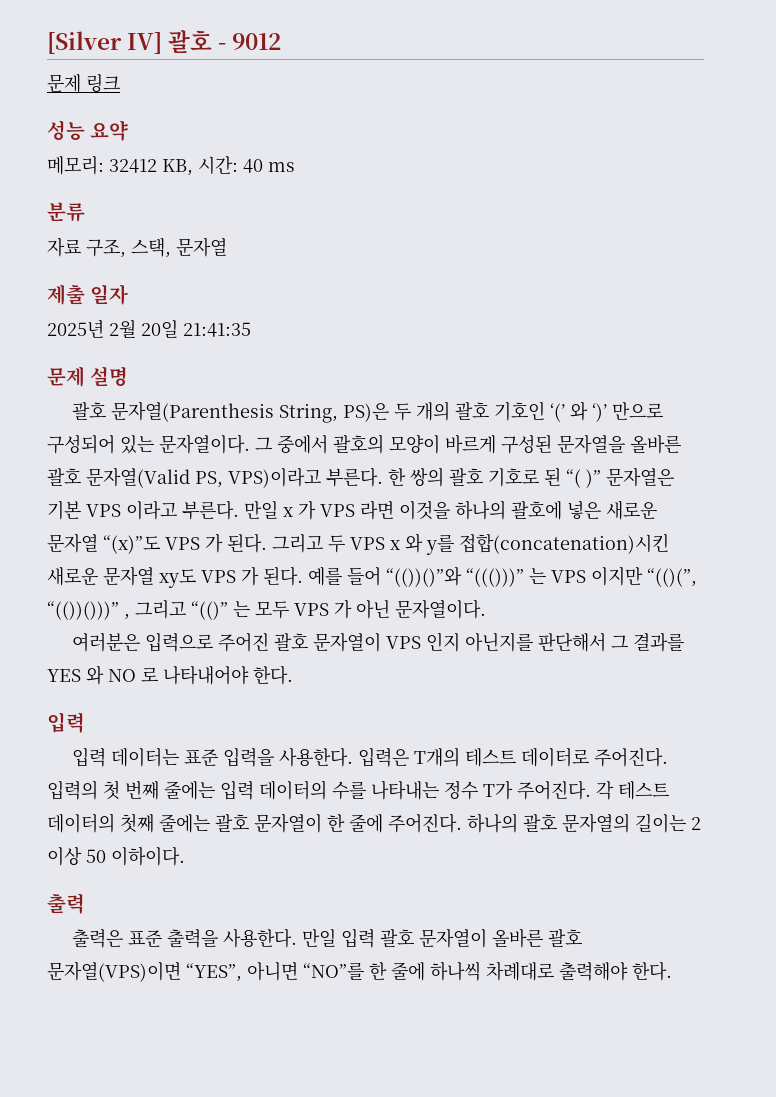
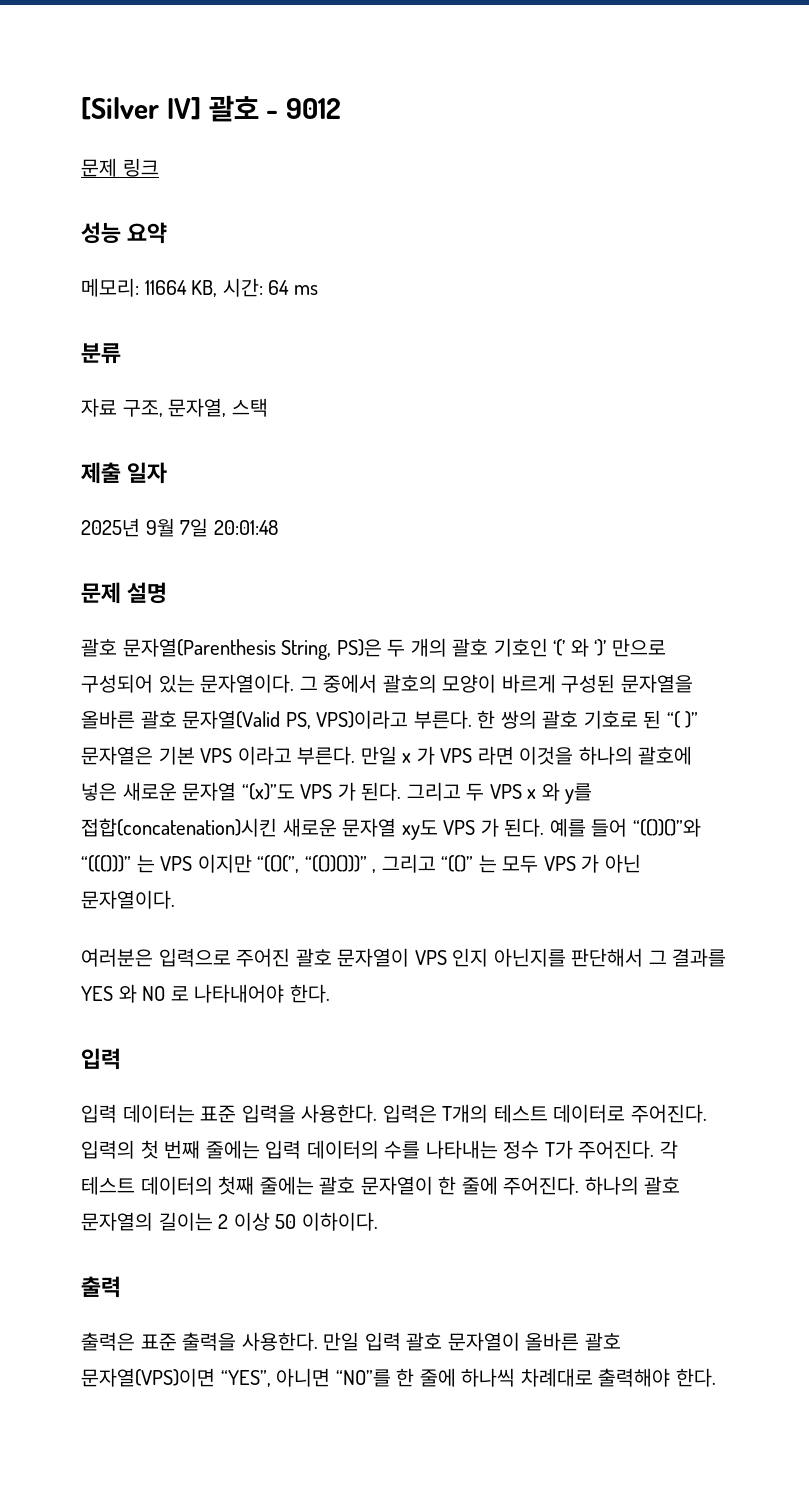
[109,159,157,173] 32412 -> [144,280,187,295] 11664
[243,159,263,173] 40 -> [268,280,290,295] 64
[131,237,227,258] 스택, 문자열 -> [168,398,268,417] 문자열, 스택
[109,320,251,338] 2월 20일 21:41:35 -> [145,518,278,537] 9월 7일 20:01:48

